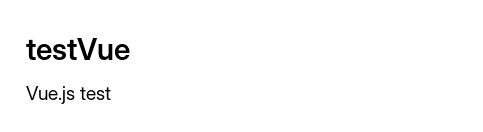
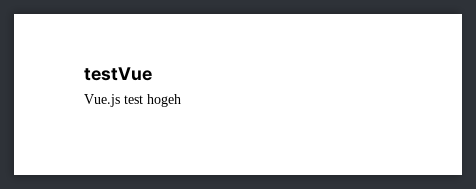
(112, 93) none -> [147,94,181,107] hogeh

